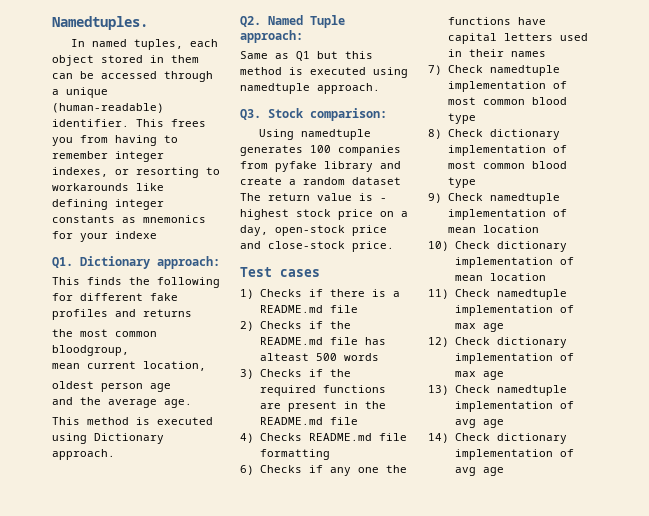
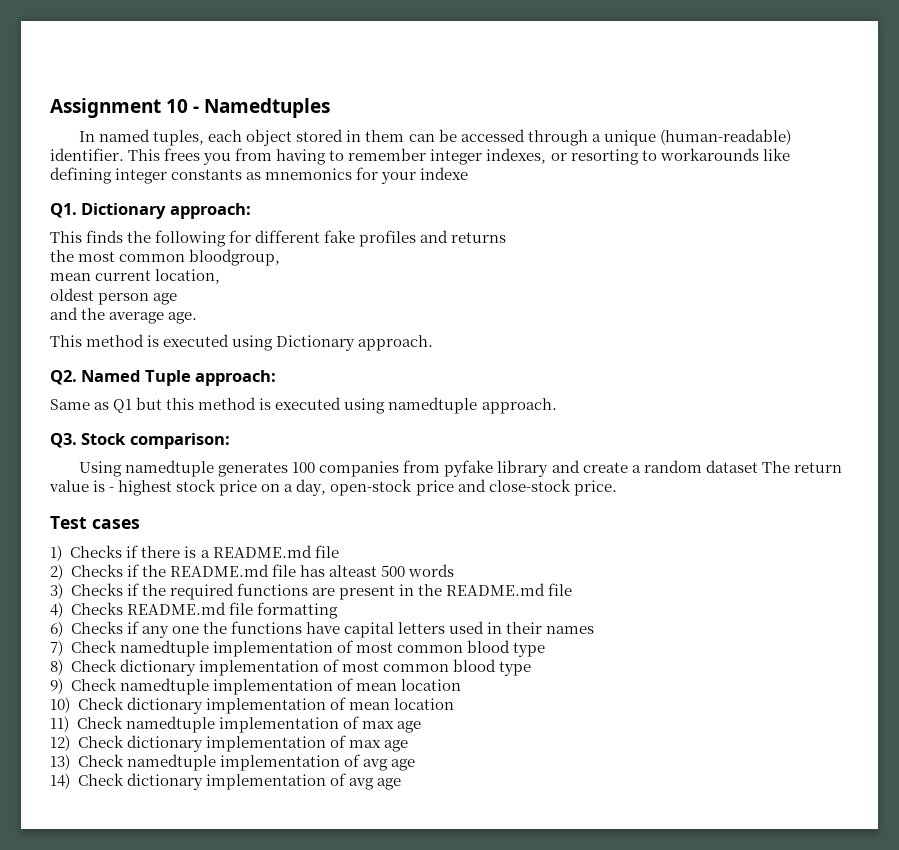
[52,16,148,30] Namedtuples. -> [50,98,331,118] Assignment 10 - Namedtuples

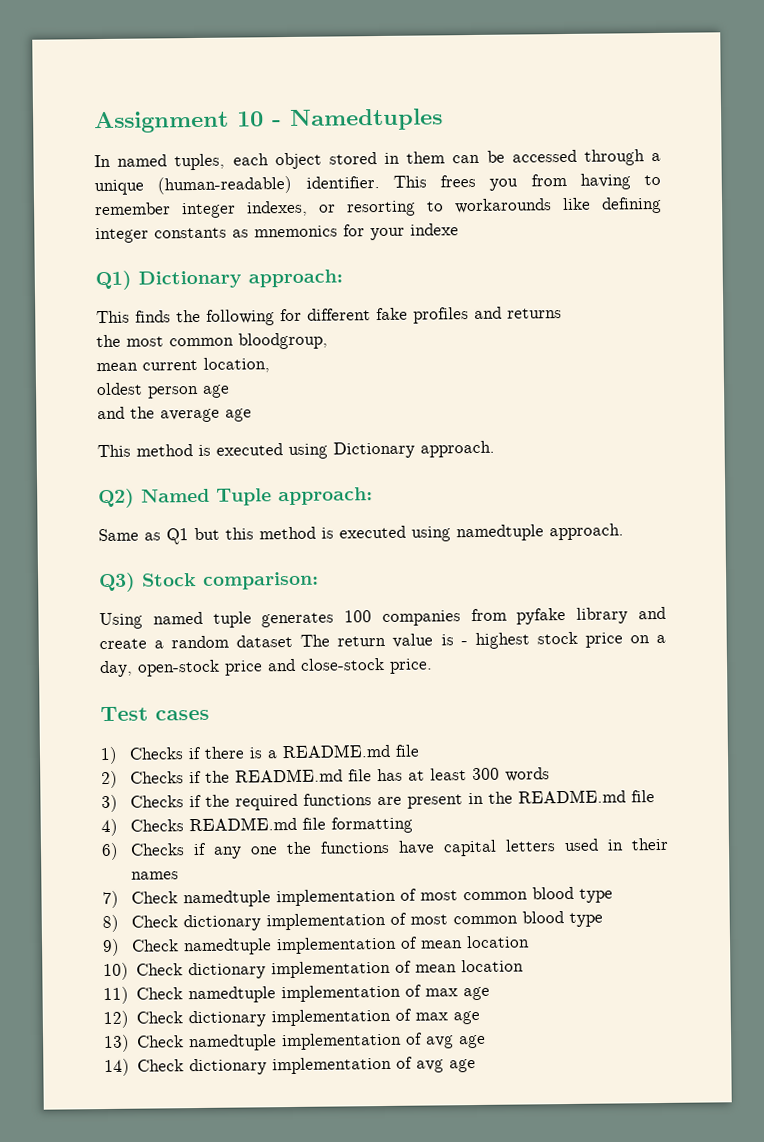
[50,203,77,218] Q1. -> [95,270,132,291] Q1)
[168,312,198,324] age. -> [225,408,252,422] age
[50,370,77,385] Q2. -> [98,488,135,509] Q2)
[50,433,77,448] Q3. -> [99,572,136,593] Q3)
[125,460,215,477] namedtuple -> [152,611,252,628] named tuple
[328,565,405,577] alteast 500 -> [407,767,500,781] at least 300

